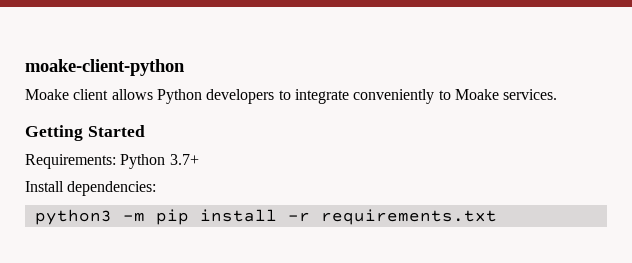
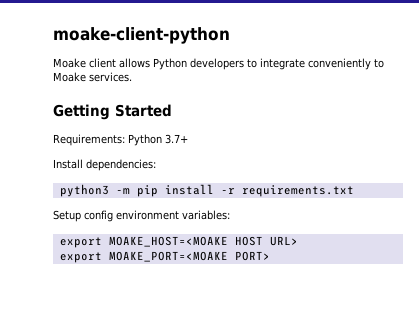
(497, 217) none -> [53,210,230,222] [59,236,298,248] [59,251,270,263] // Setup config environment variables: // export MOAKE_HOST=<MOAKE HOST URL> // export MOAKE_PORT=<MOAKE PORT>

